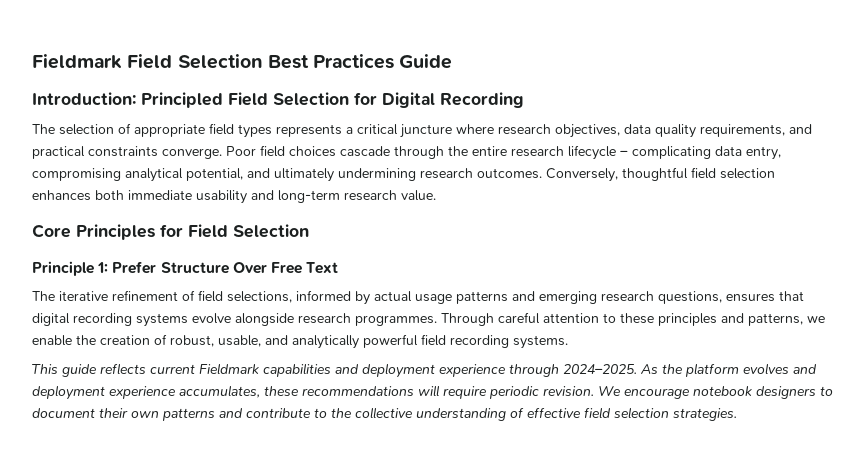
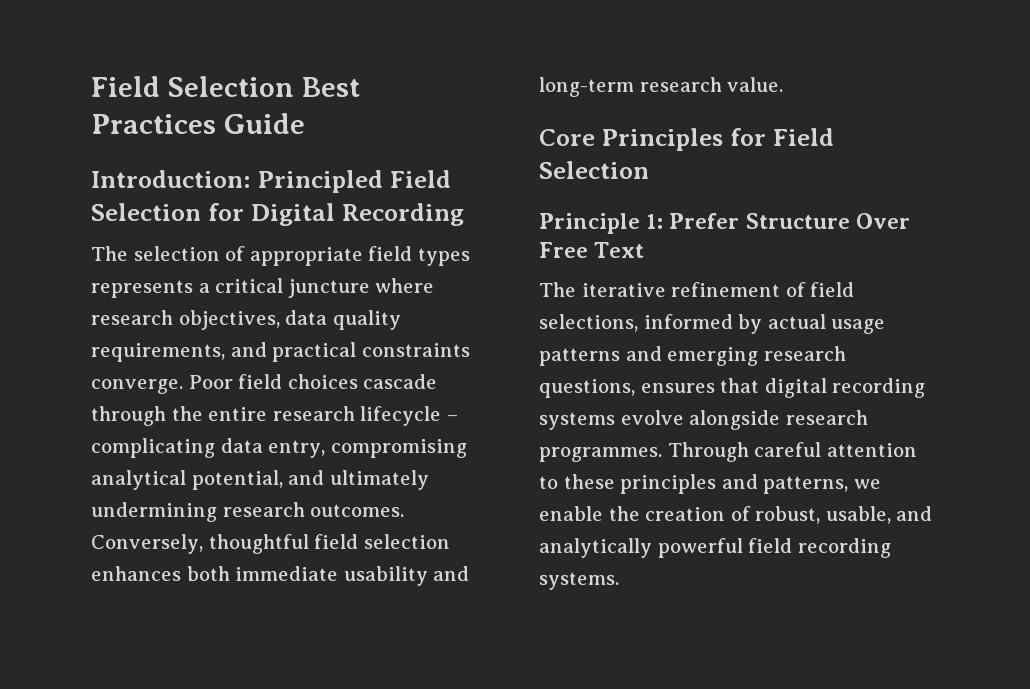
[32,54,122,69] Fieldmark -> (91, 86) none
[32,363,817,378] [32,385,833,400] [32,407,737,421] // This guide reflects current Fieldmark capabilities and deployment experience through 2024–2025. As the platform evolves and deployment experience accumulates, these recommendations will require periodic revision. We encourage notebook designers to document their own patterns and contribute to the collective understanding of effective field selection strategies. -> (619, 581) none

